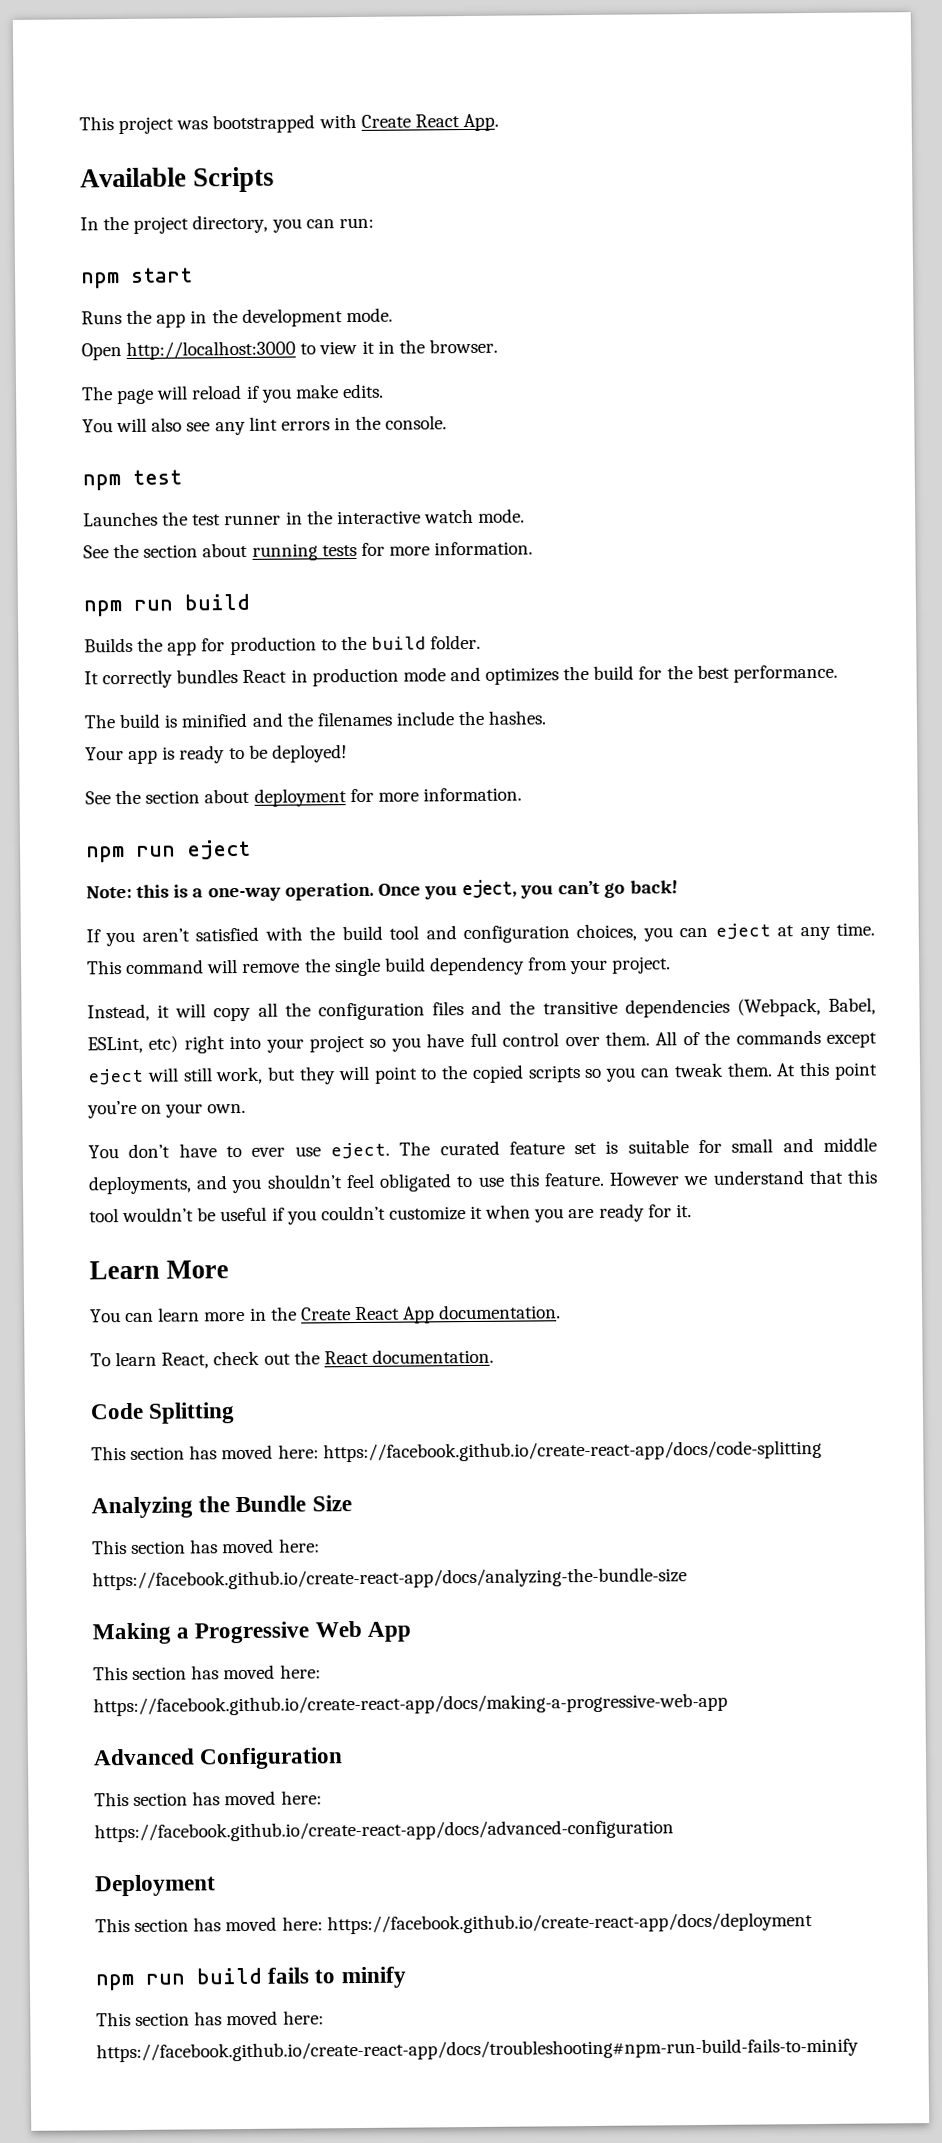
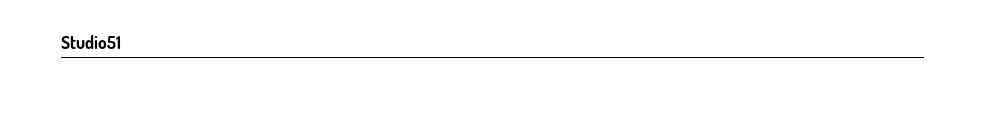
[79,113,499,135] [80,166,275,193] [80,214,374,234] [81,267,193,289] [81,307,393,328] [81,338,498,361] [82,383,384,405] [82,415,448,436] [82,469,182,491] [83,508,526,527] [83,541,534,561] [83,593,250,617] [84,634,482,656] [84,664,838,689] [84,710,547,729] [85,744,347,764] [85,787,522,807] [86,839,251,863] [86,879,678,902] [86,922,875,947] [87,956,672,977] [87,997,876,1022] [87,1029,877,1054] [87,1061,878,1086] [87,1100,247,1119] [88,1137,877,1160] [88,1169,877,1195] [89,1203,692,1225] [89,1260,230,1280] [90,1304,562,1324] [90,1348,494,1369] [90,1402,236,1424] [91,1439,822,1463] [91,1495,352,1519] [92,1538,320,1555] [92,1567,687,1591] [92,1620,411,1645] [93,1664,321,1681] [93,1692,728,1717] [93,1747,344,1770] [94,1790,322,1807] [94,1819,674,1843] [95,1874,216,1897] [95,1912,813,1935] [95,1966,406,1991] [96,2010,324,2027] [96,2037,859,2063] This project was bootstrapped with Create React App. // Available Scripts // In the project directory, you can run: // npm start // Runs the app in the development mode. // Open http://localhost:3000 to view it in the browser. // The page will reload if you make edits. // You will also see any lint errors in the console. // npm test // Launches the test runner in the interactive watch mode. // See the section about running tests for more information. // npm run build // Builds the app for production to the build folder. // It correctly bundles React in production mode and optimizes the build for the best performance. // The build is minified and the filenames include the hashes. // Your app is ready to be deployed! // See the section about deployment for more information. // npm run eject // Note: this is a one-way operation. Once you eject, you can’t go back! // If you aren’t satisfied with the build tool and configuration choices, you can eject at any time. This command will remove the single build dependency from your project. // Instead, it will copy all the configuration files and the transitive dependencies (Webpack, Babel, ESLint, etc) right into your project so you have full control over them. All of the commands except eject will still work, but they will point to the copied scripts so you can tweak them. At this point you’re on your own. // You don’t have to ever use eject. The curated feature set is suitable for small and middle deployments, and you shouldn’t feel obligated to use this feature. However we understand that this tool wouldn’t be useful if you couldn’t customize it when you are ready for it. // Learn More // You can learn more in the Create React App documentation. // To learn React, check out the React documentation. // Code Splitting // This section has moved here: https://facebook.github.io/create-react-app/docs/code-splitting // Analyzing the Bundle Size // This section has moved here: https://facebook.github.io/create-react-app/docs/analyzing-the-bundle-size // Making a Progressive Web App // This section has moved here: https://facebook.github.io/create-react-app/docs/making-a-progressive-web-app // Advanced Configuration // This section has moved here: https://facebook.github.io/create-react-app/docs/advanced-configuration // Deployment // This section has moved here: https://facebook.github.io/create-react-app/docs/deployment // npm run build fails to minify // This section has moved here: https://facebook.github.io/create-react-app/docs/troubleshooting#npm-run-build-fails-to-minify -> [61,35,121,49] Studio51

